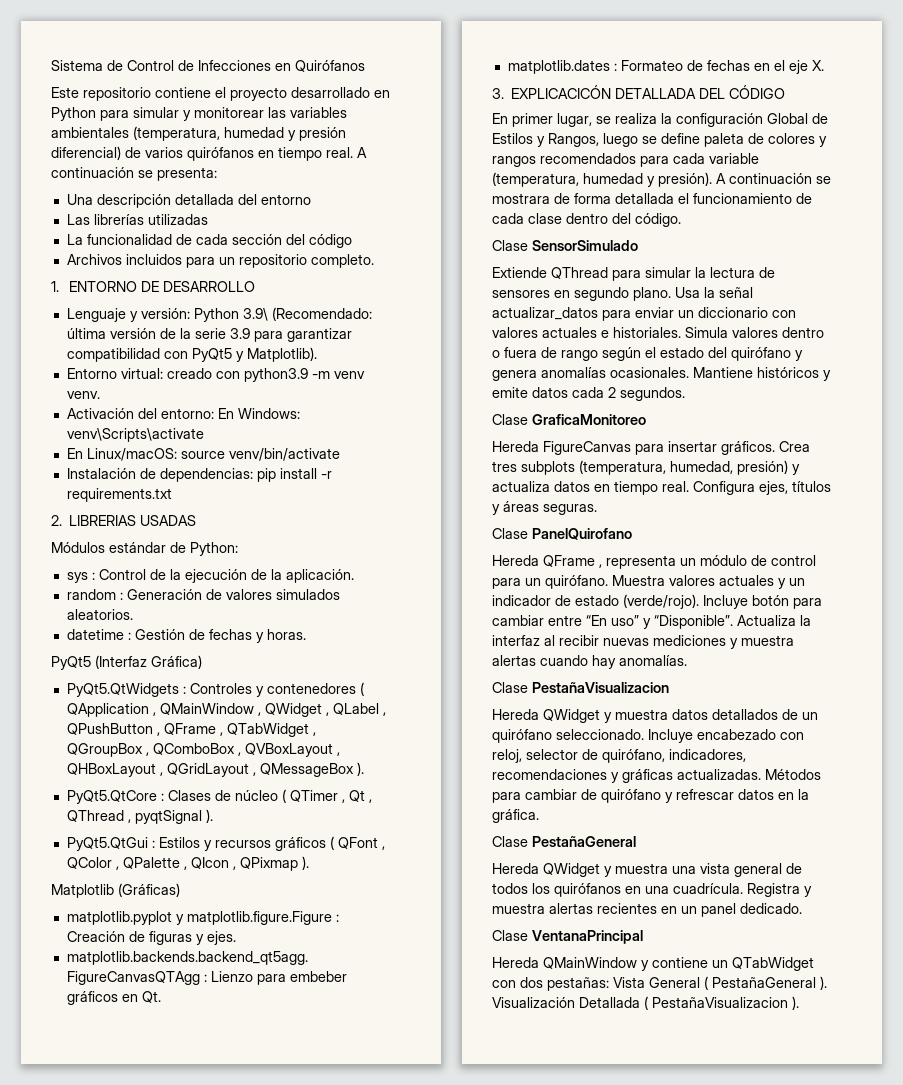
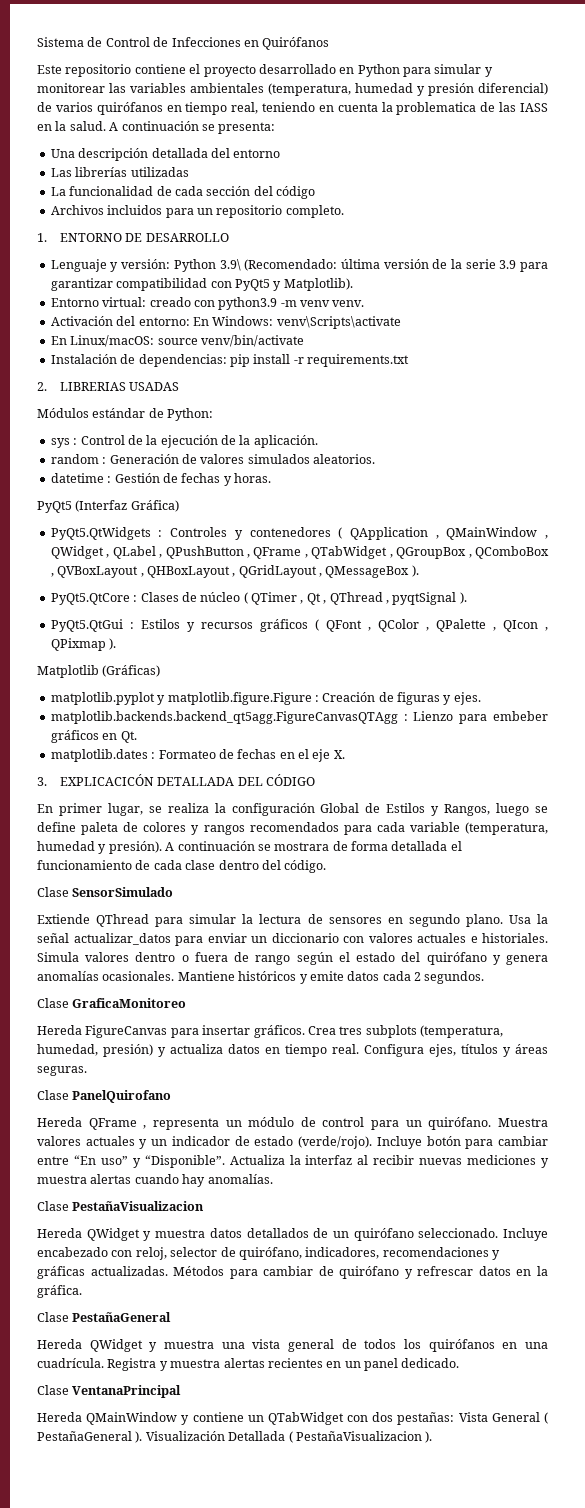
[326,147,353,158] real. -> [231,102,549,115] [37,121,106,131] real, teniendo en cuenta la problematica de las IASS en la salud.

